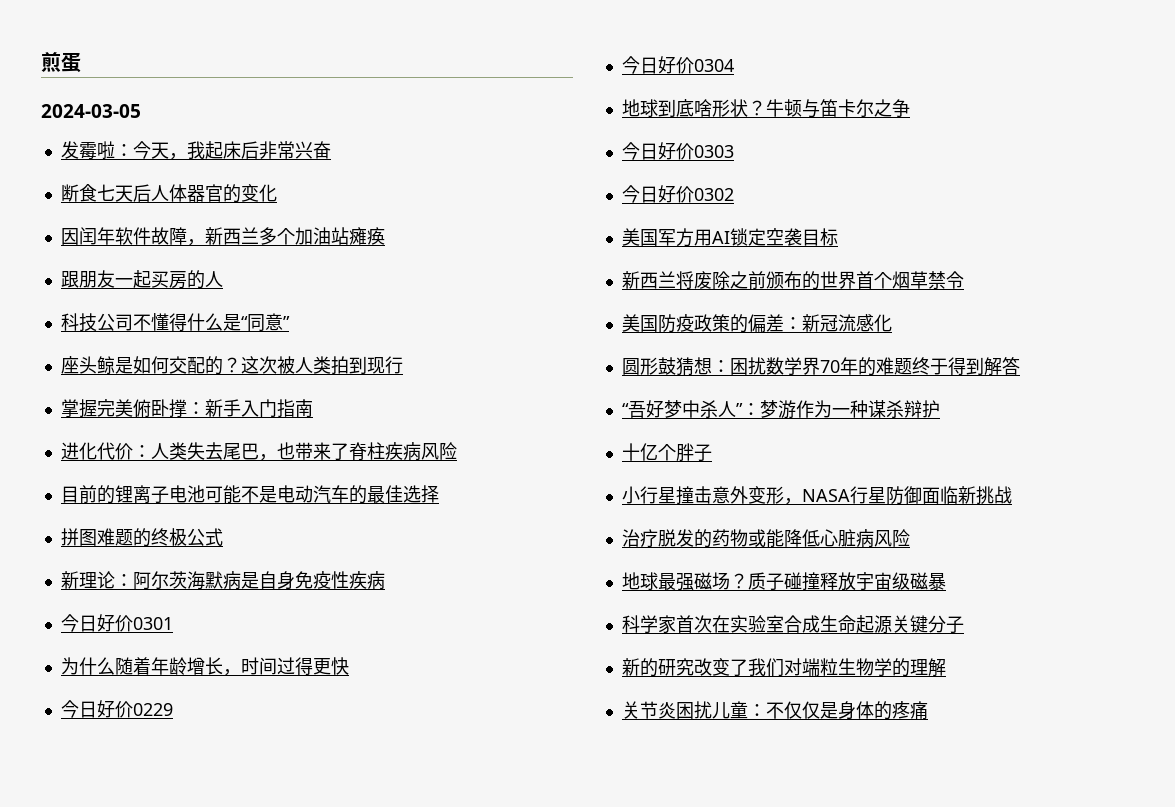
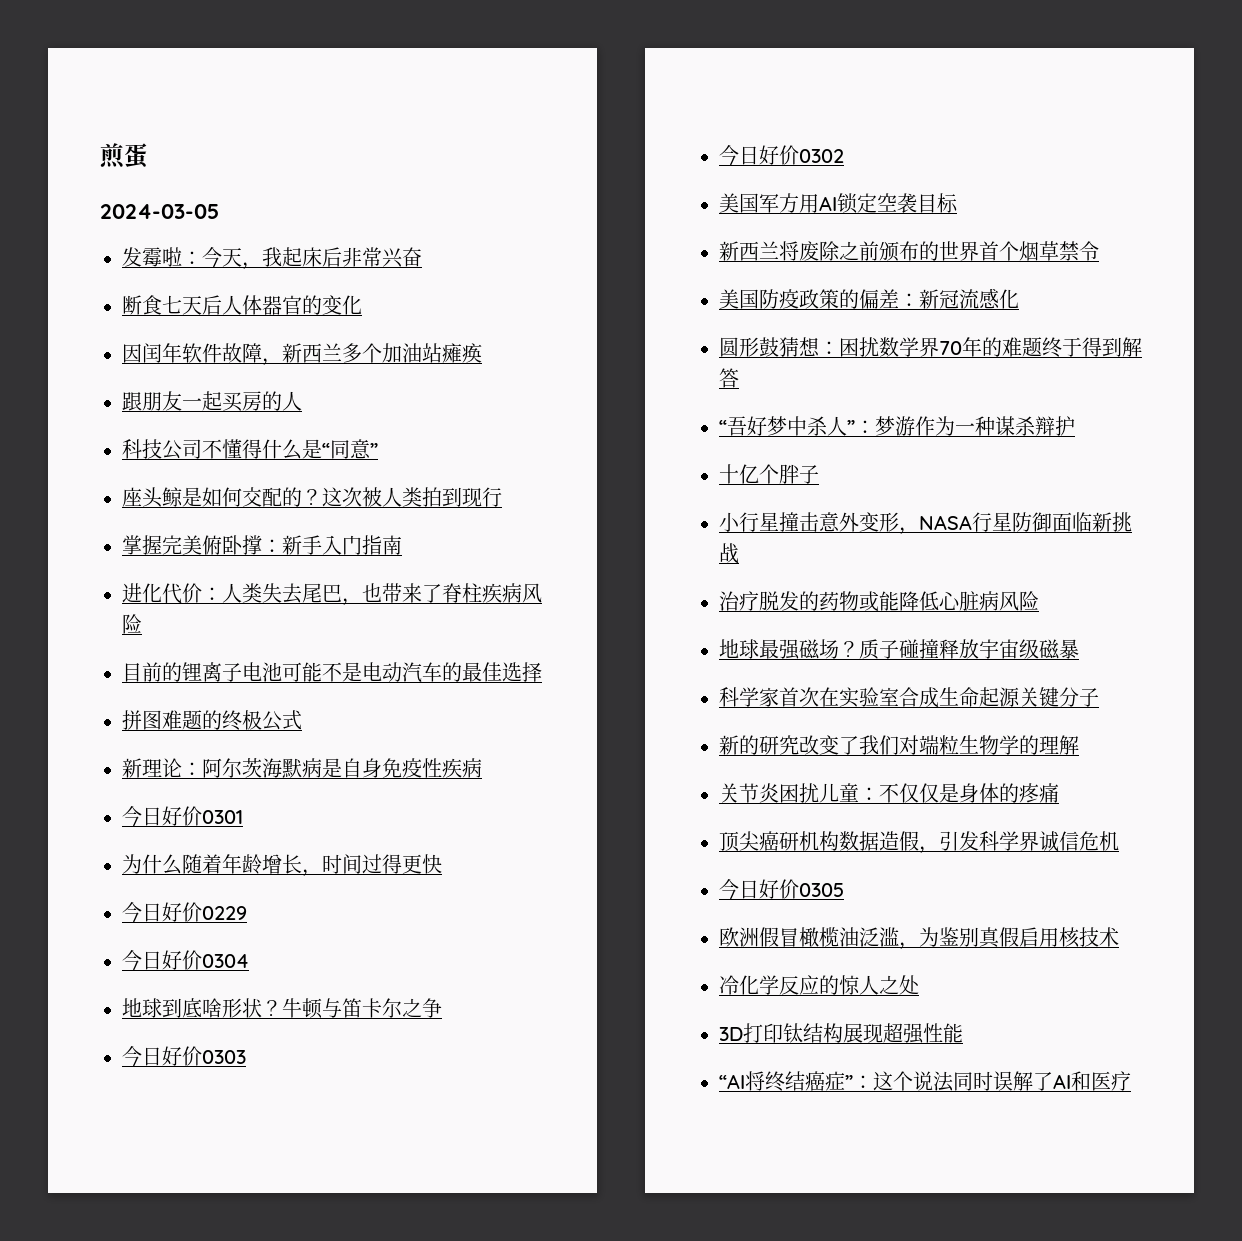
(928, 710) none -> [719,831,1119,854] [719,879,844,900] [719,927,1119,950] [719,975,919,995] [719,1023,963,1044] [719,1071,1131,1092] // 顶尖癌研机构数据造假，引发科学界诚信危机 // 今日好价0305 // 欧洲假冒橄榄油泛滥，为鉴别真假启用核技术 // 冷化学反应的惊人之处 // 3D打印钛结构展现超强性能 // “AI将终结癌症”：这个说法同时误解了AI和医疗

